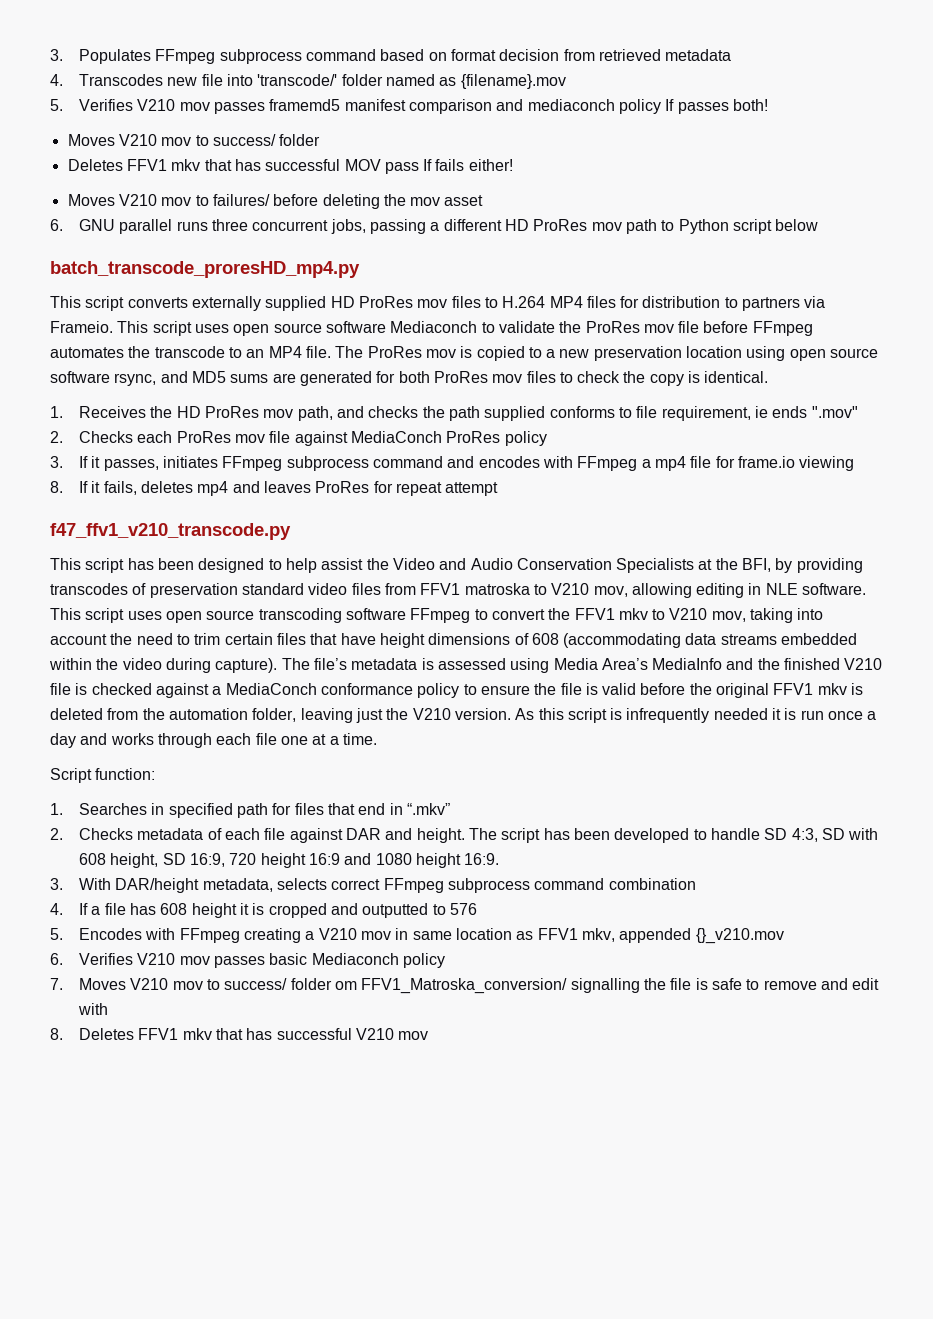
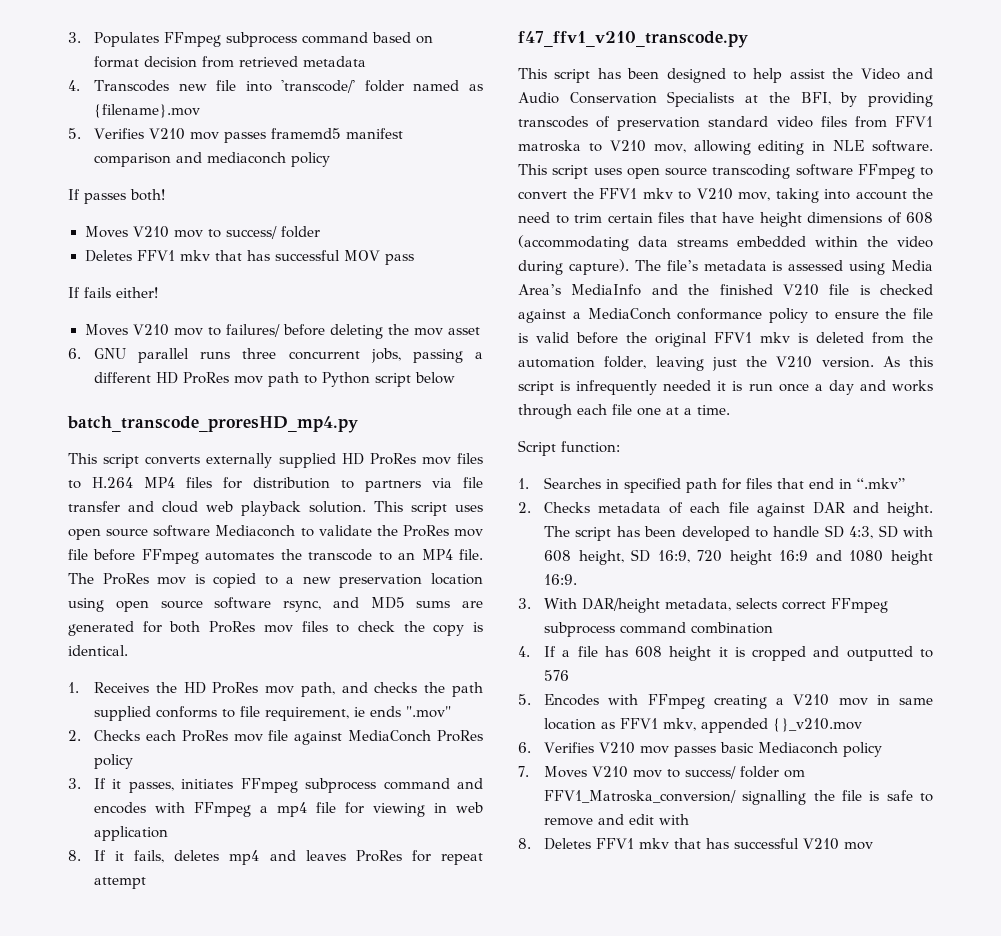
(661, 106) none -> (331, 159) //
(419, 168) none -> (414, 259) //
[50,321,113,333] Frameio. -> [463,477,483,488] [68,501,366,516] file transfer and cloud web playback solution.
[737,456,795,468] frame.io -> (365, 808) none
(855, 463) none -> [434,802,483,813] [94,826,169,841] in web application

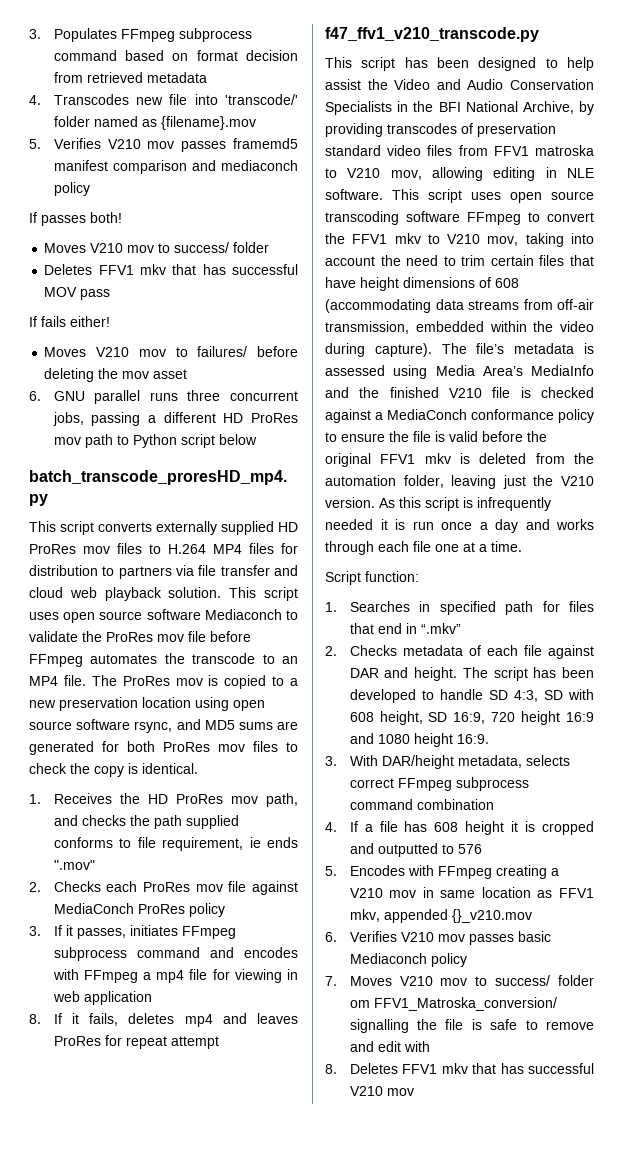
[745,92,831,105] at the BFI, -> [397,101,574,114] in the BFI National Archive,
(728, 243) none -> [523,299,594,310] [325,321,409,334] from off-air transmission,

